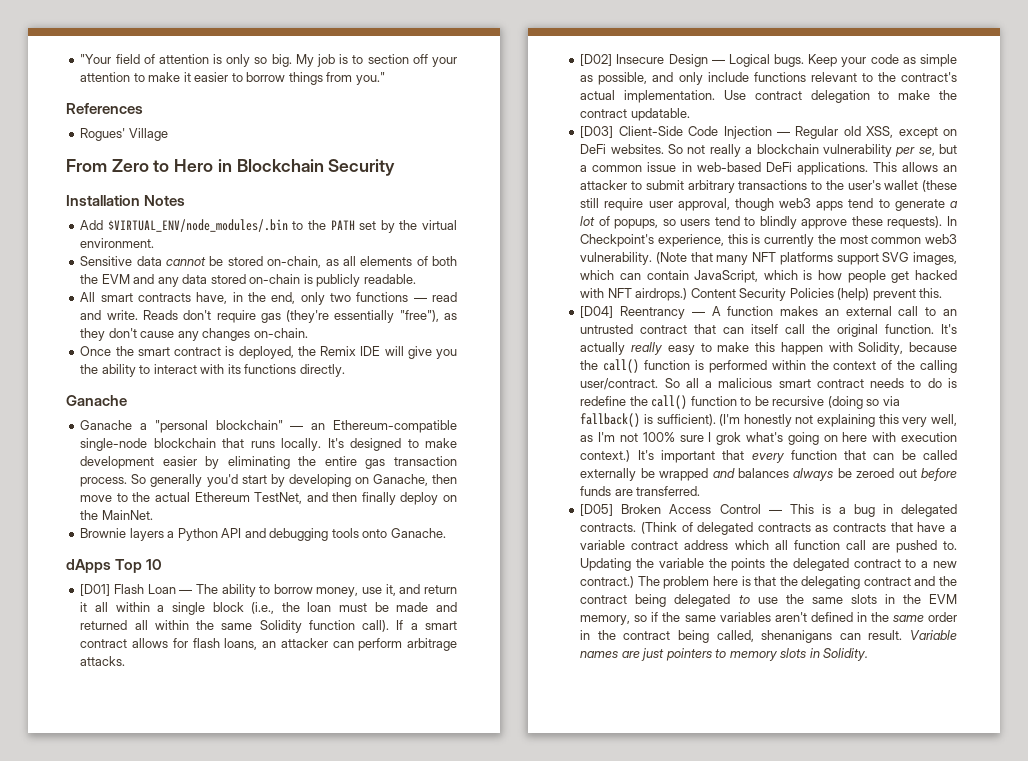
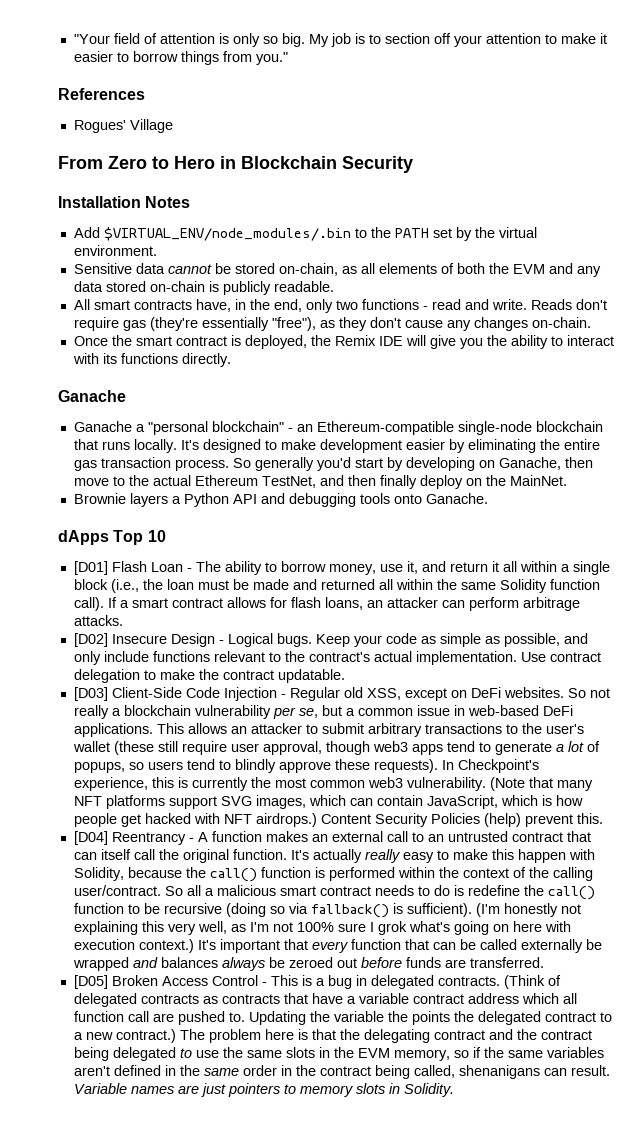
[413,297,427,302] — -> [422,306,428,310] -
[290,425,304,430] — -> [287,428,293,432] -
[179,589,193,594] — -> [186,568,192,572] -
[711,59,725,64] — -> [218,640,224,644] -
[776,131,790,136] — -> [280,694,286,698] -
[691,311,705,316] — -> [188,838,194,842] -
[768,509,782,514] — -> [261,982,267,986] -

